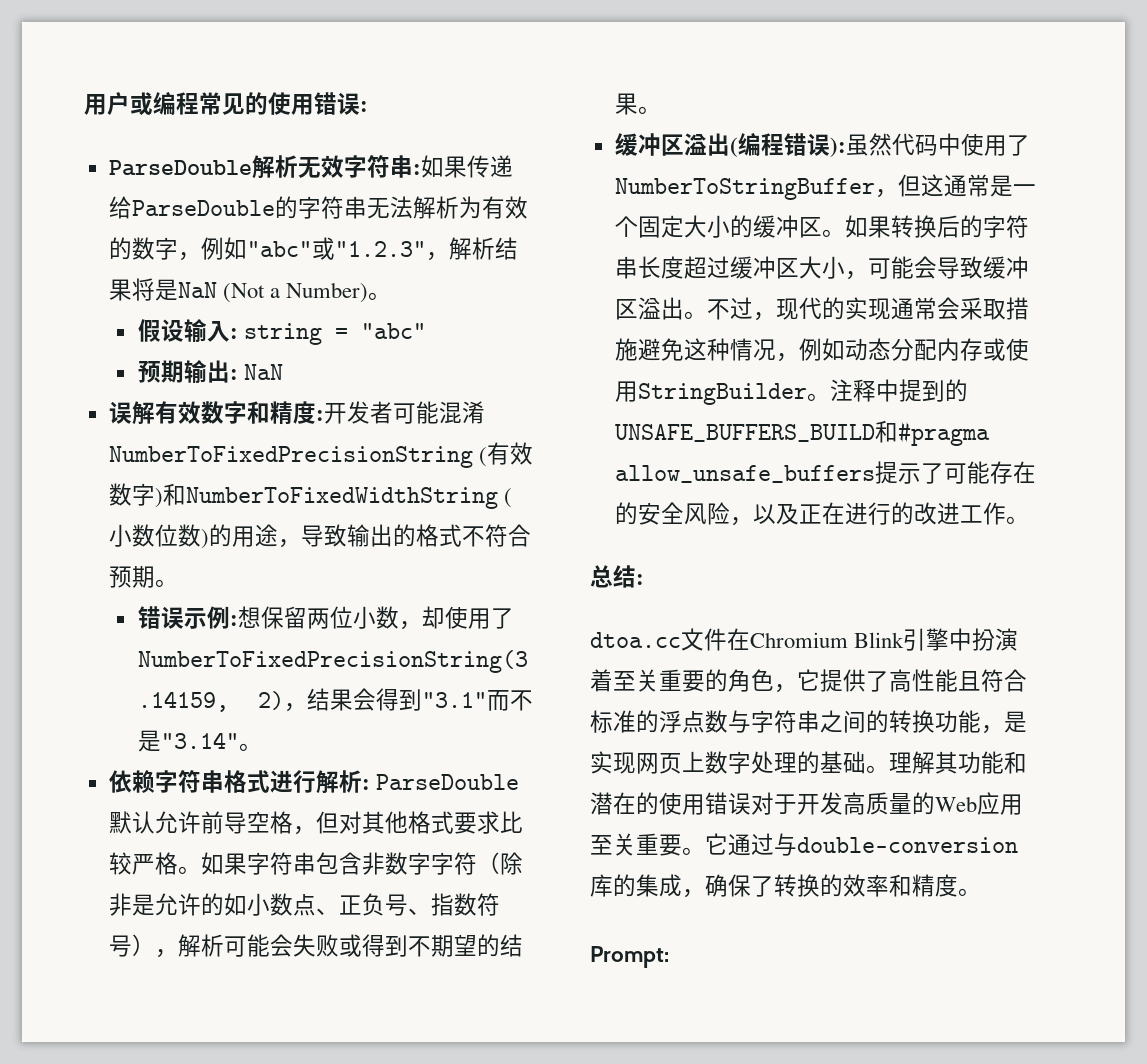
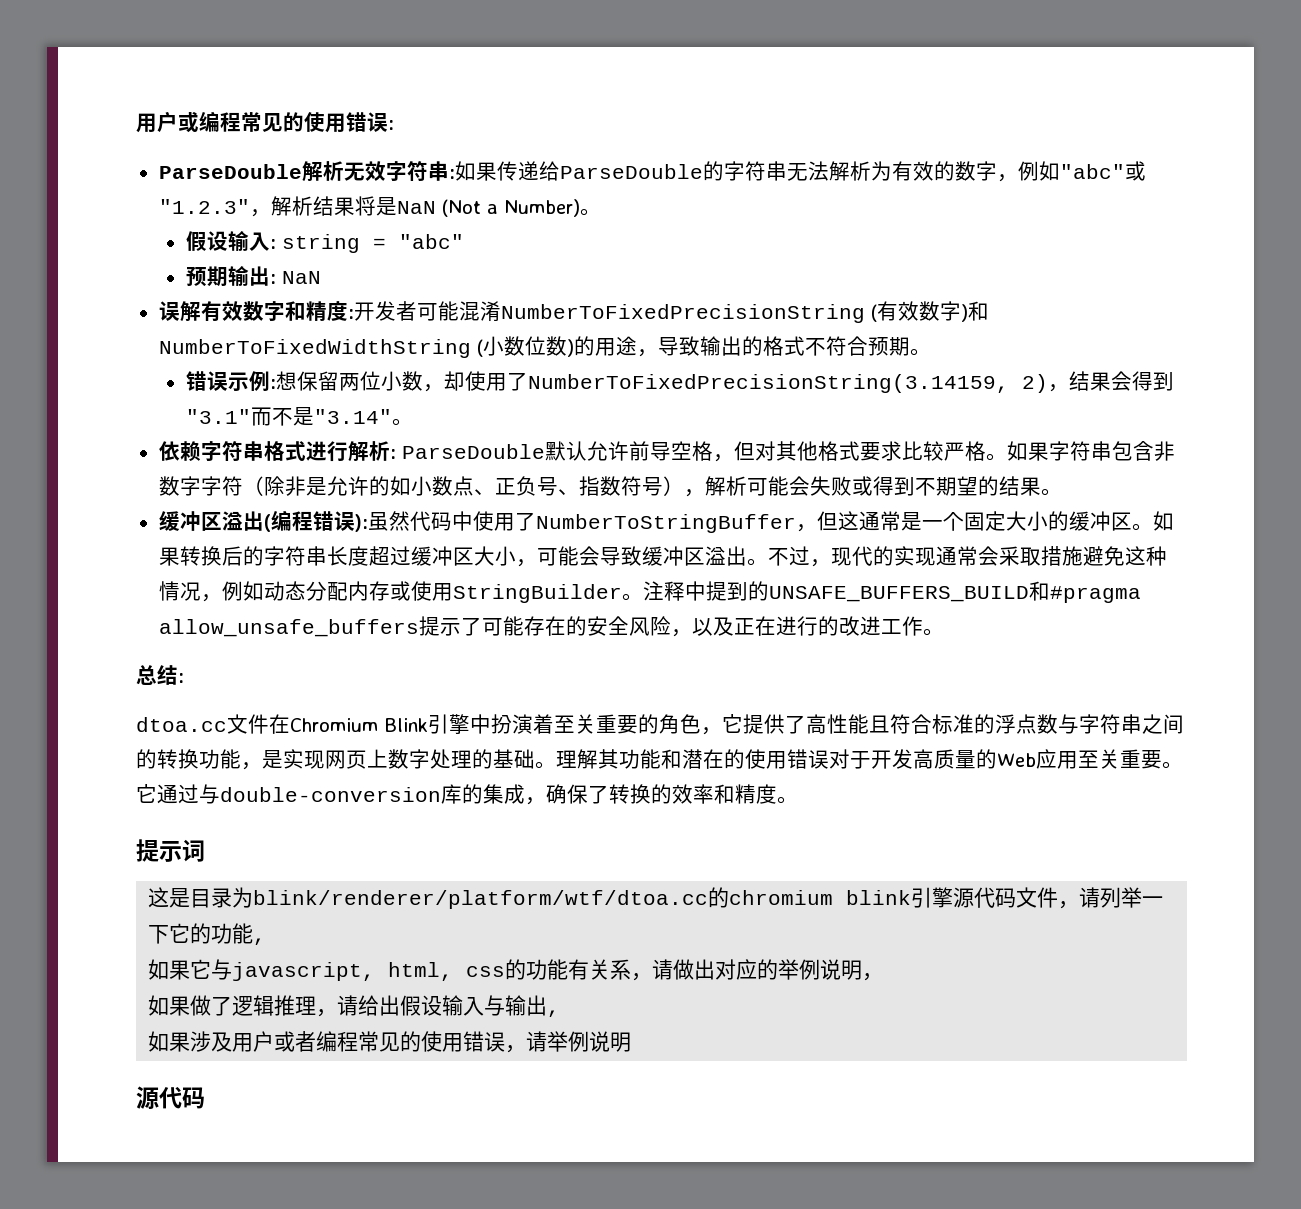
[590,946,669,968] Prompt: -> [136,839,205,862] [148,887,1164,909] [148,923,267,945] [148,959,884,981] [148,995,561,1017] [148,1031,632,1053] [136,1086,205,1110] 提示词 // 这是目录为blink/renderer/platform/wtf/dtoa.cc的chromium blink引擎源代码文件，请列举一下它的功能, // 如果它与javascript, html, css的功能有关系，请做出对应的举例说明， // 如果做了逻辑推理，请给出假设输入与输出, // 如果涉及用户或者编程常见的使用错误，请举例说明 // 源代码

